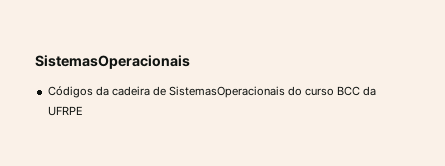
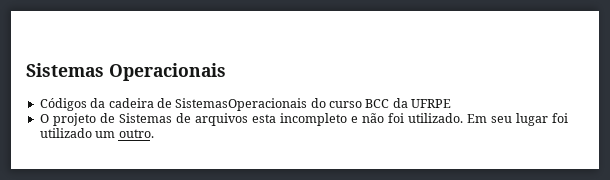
[35,55,190,69] SistemasOperacionais -> [26,63,226,81] Sistemas Operacionais
(83, 111) none -> [39,113,568,126] [39,128,154,138] // O projeto de Sistemas de arquivos esta incompleto e não foi utilizado. Em seu lugar foi utilizado um outro.

